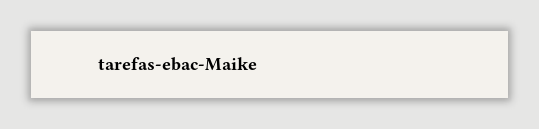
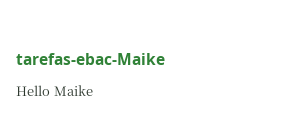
(257, 64) none -> [16,85,93,96] // Hello Maike

